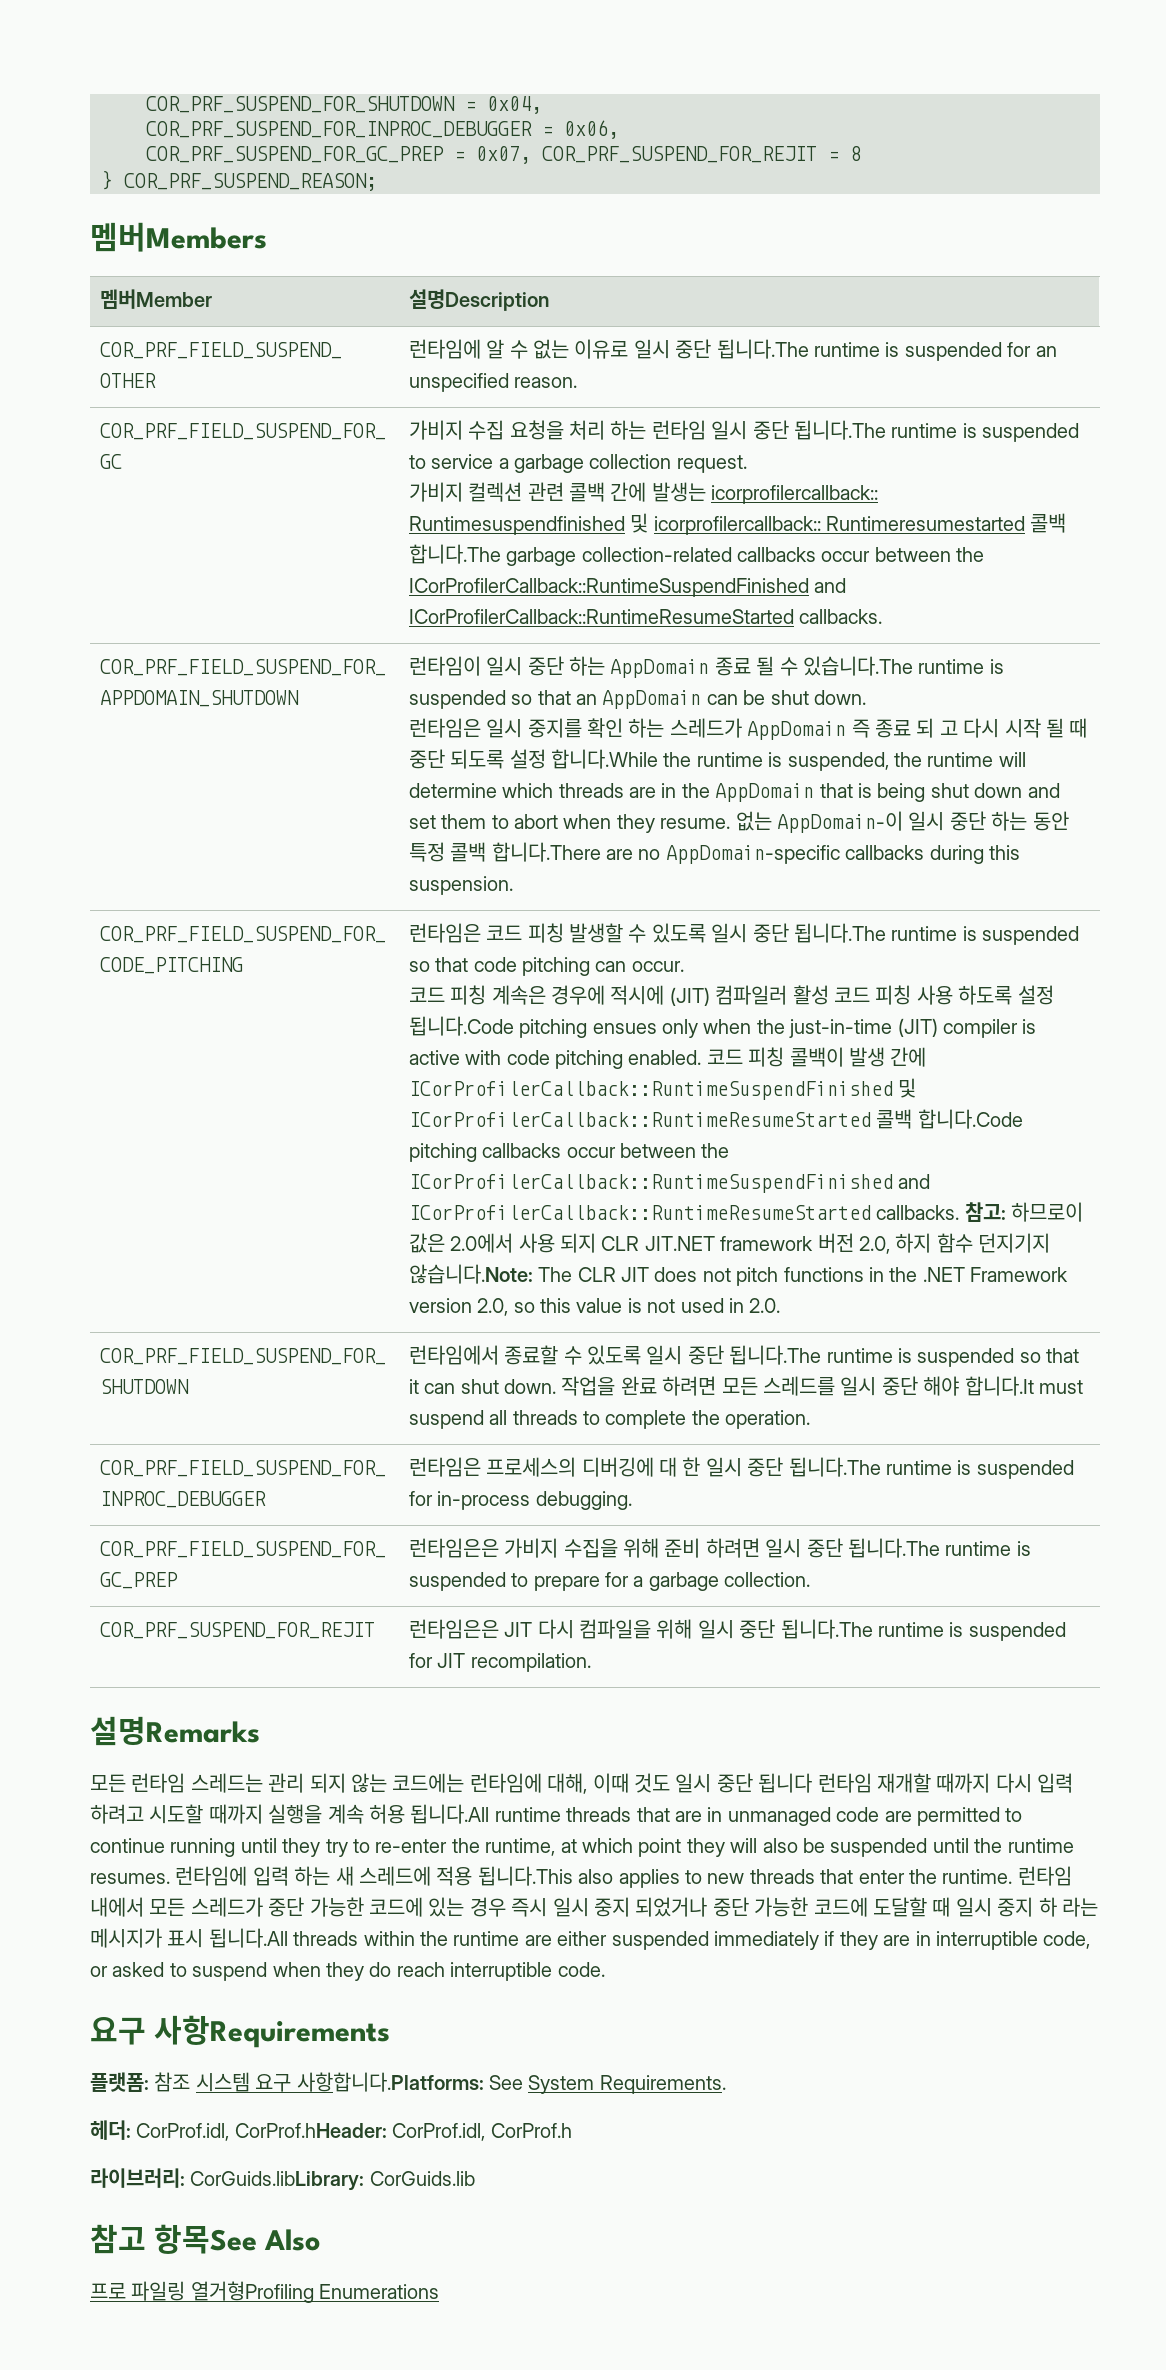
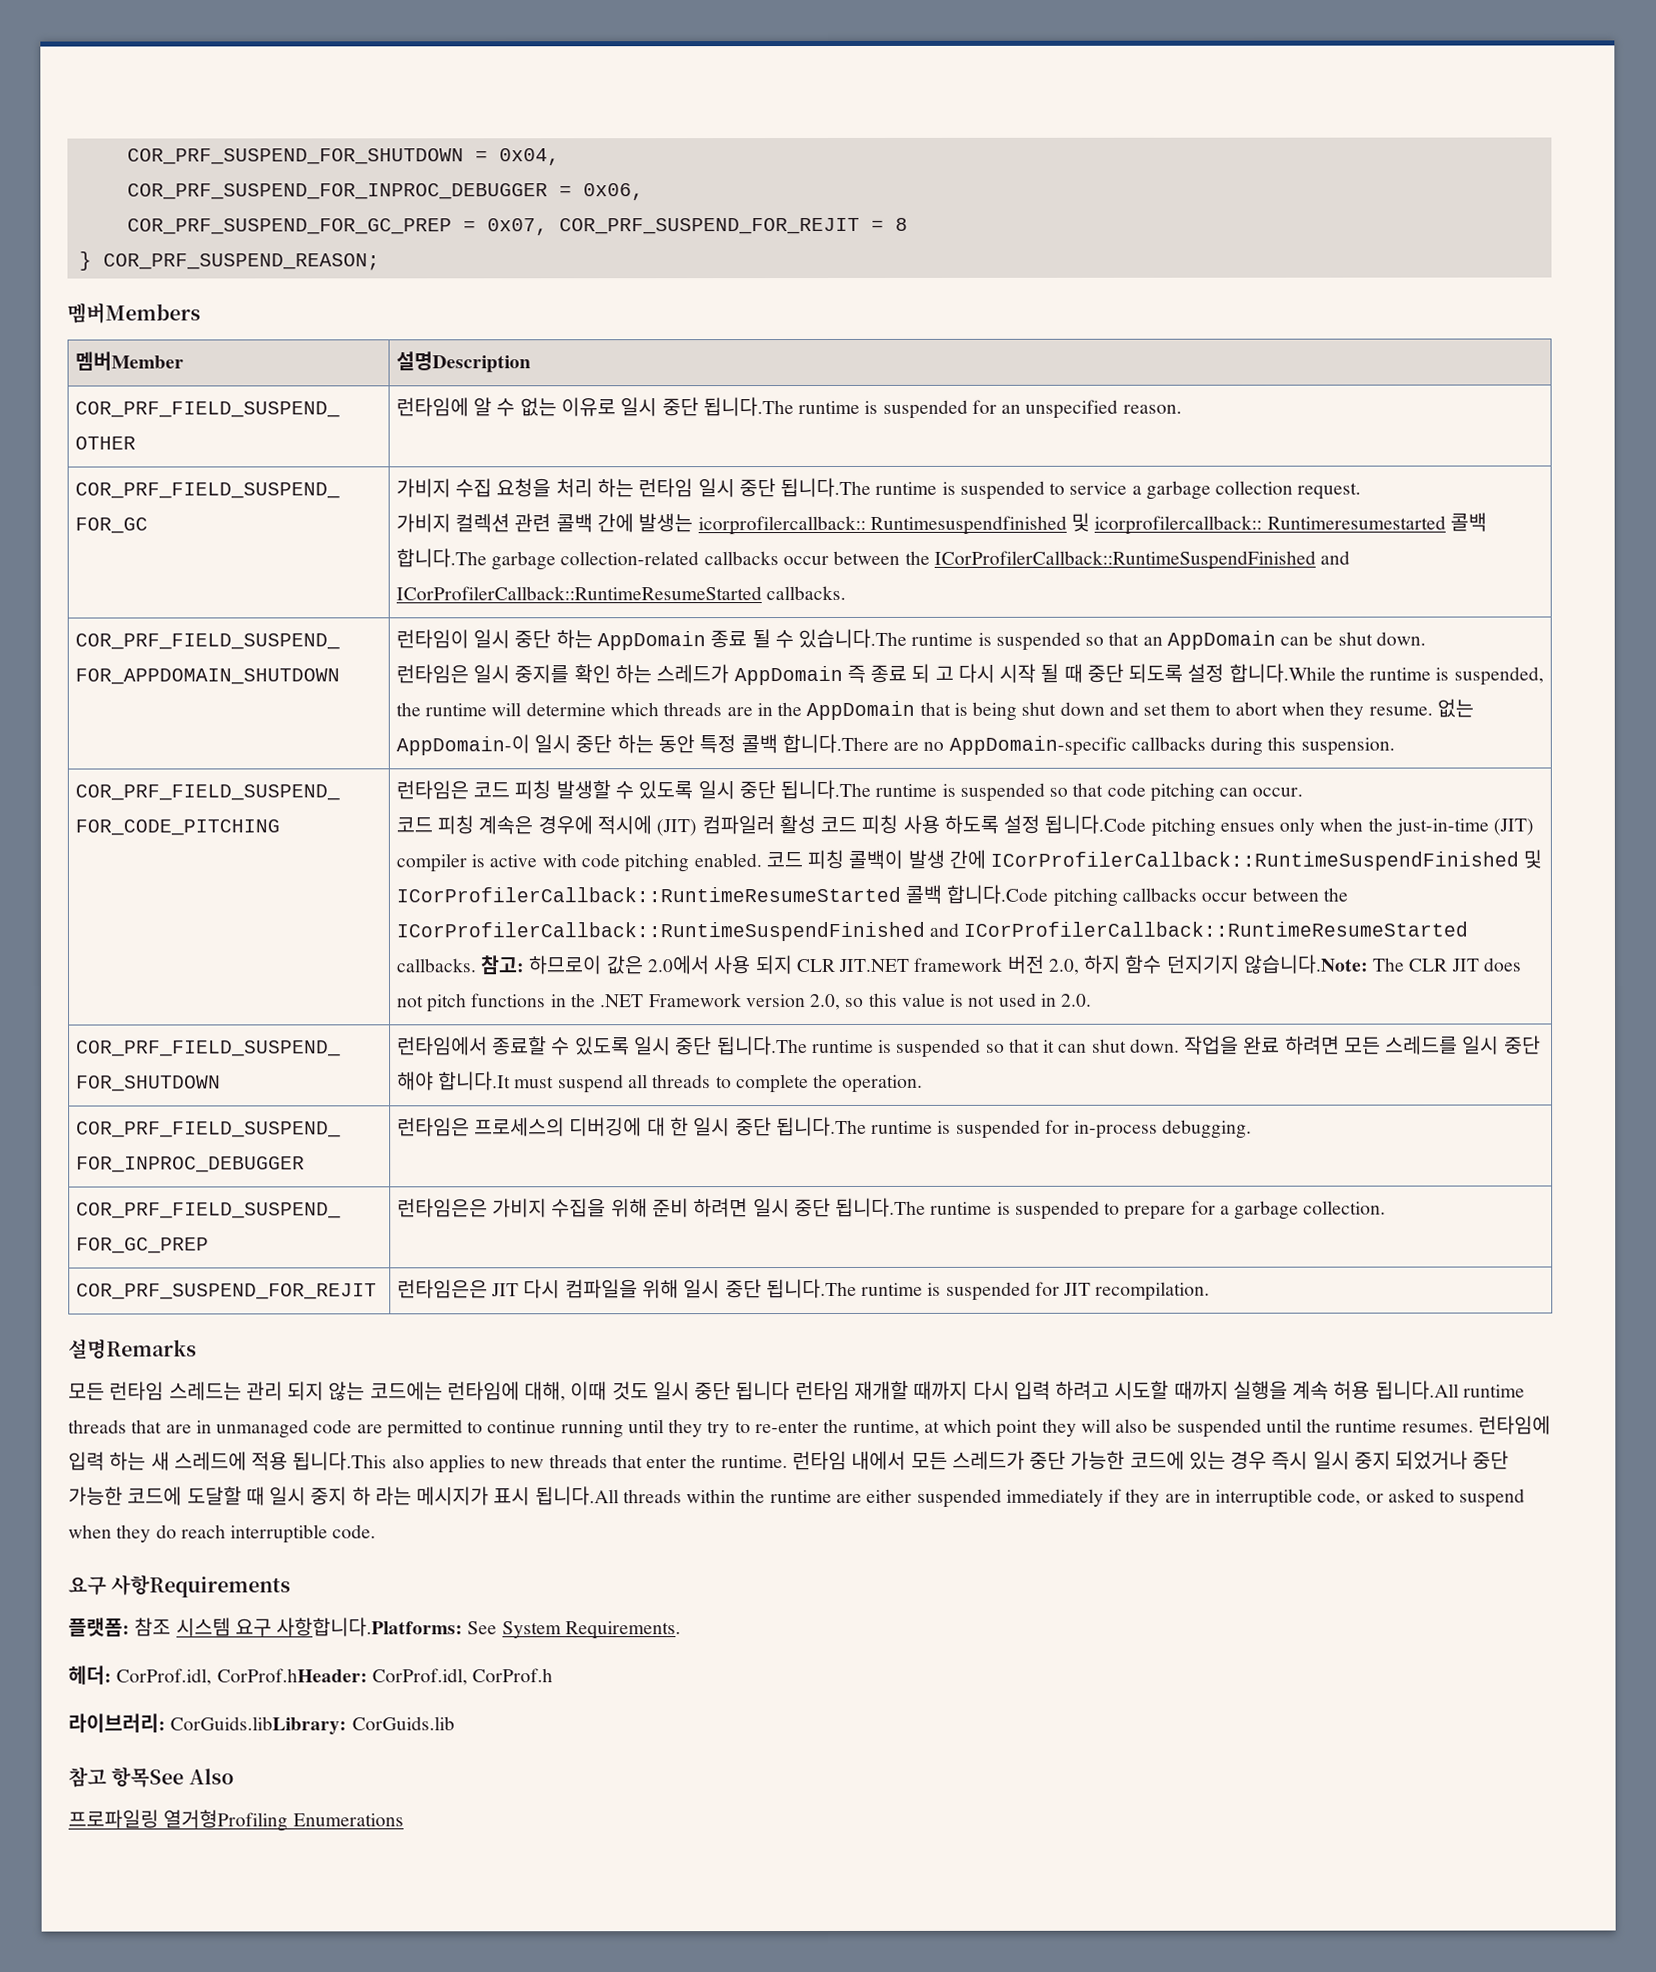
[90,2281,186,2301] 프로 파일링 -> [68,1809,159,1829] 프로파일링

